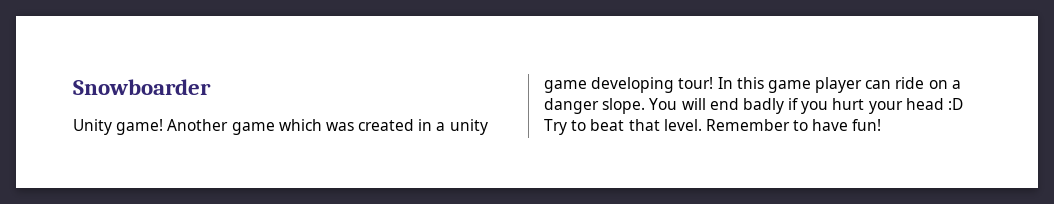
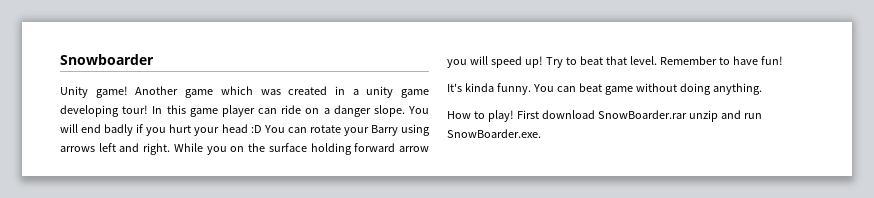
(964, 104) none -> [263,124,430,136] [60,143,429,155] [447,56,543,68] You can rotate your Barry using arrows left and right. While you on the surface holding forward arrow you will speed up!
(882, 125) none -> [447,83,762,95] [447,110,762,122] [447,129,541,138] // It's kinda funny. You can beat game without doing anything. // How to play! First download SnowBoarder.rar unzip and run SnowBoarder.exe.

